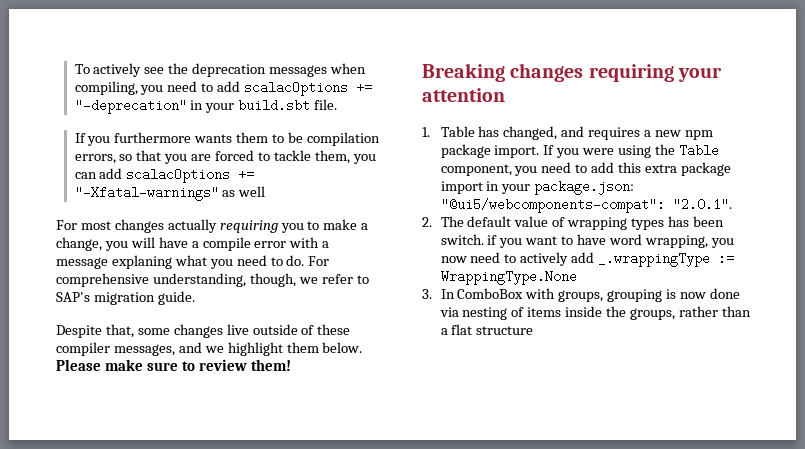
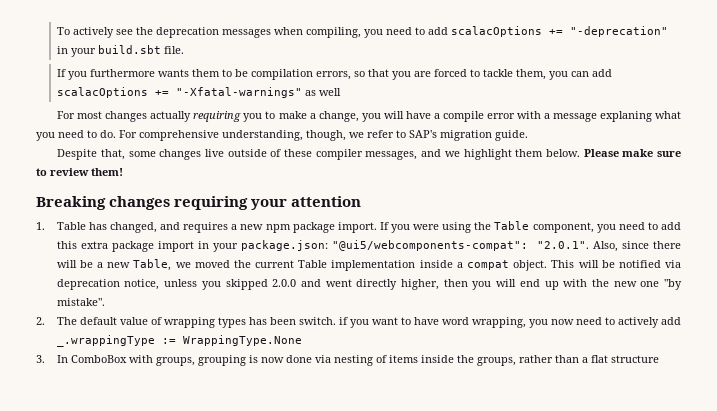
(732, 204) none -> [593,241,682,252] [56,259,682,271] [56,279,682,290] [56,298,105,306] Also, since there will be a new Table, we moved the current Table implementation inside a compat object. This will be notified via deprecation notice, unless you skipped 2.0.0 and went directly higher, then you will end up with the new one "by mistake".

